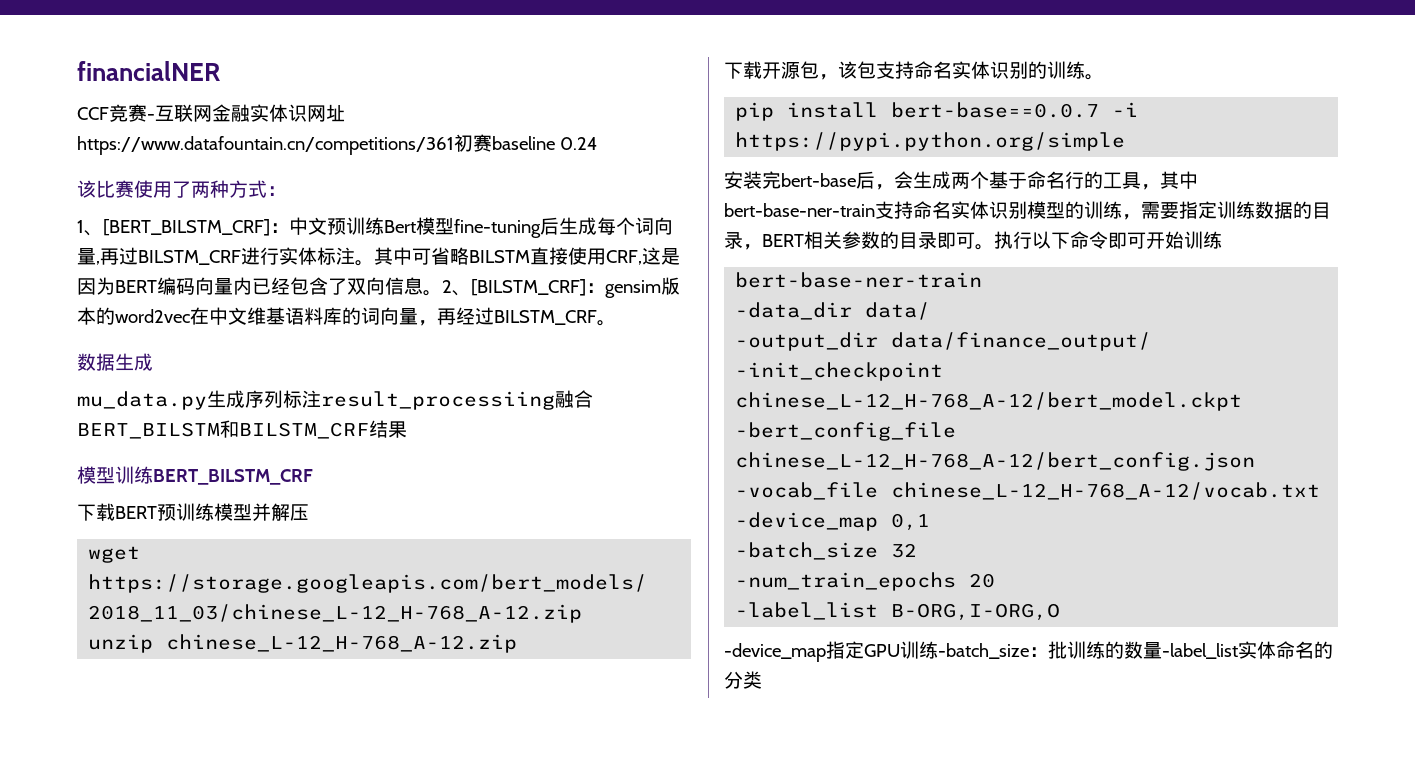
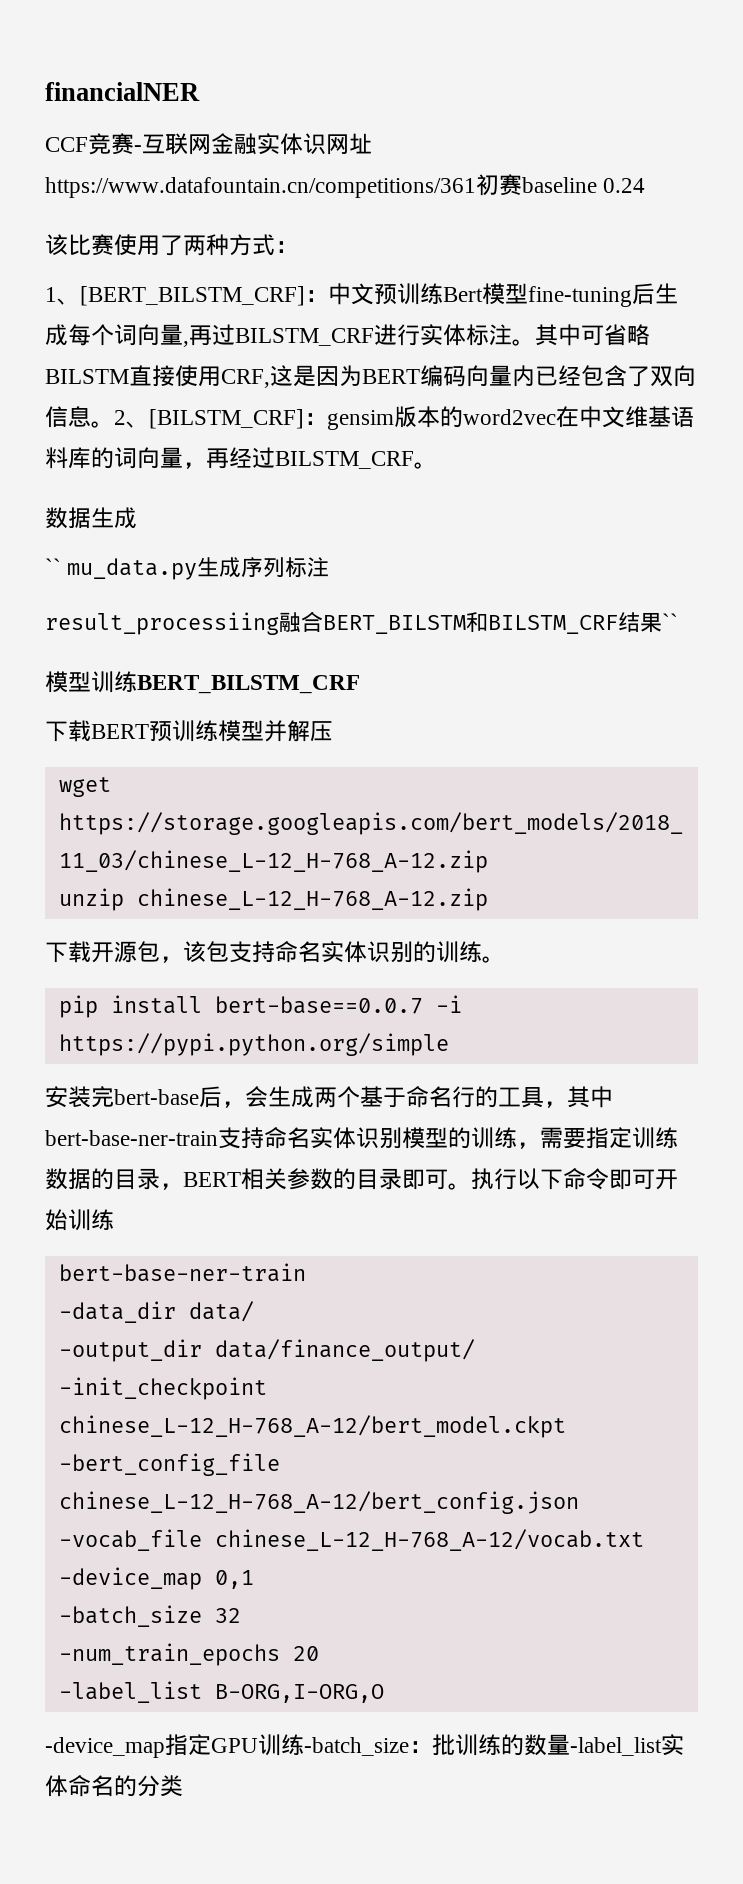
(153, 362) none -> [45,558,61,575] ``
(321, 399) none -> (330, 567) //
(407, 429) none -> [662,613,678,630] ``

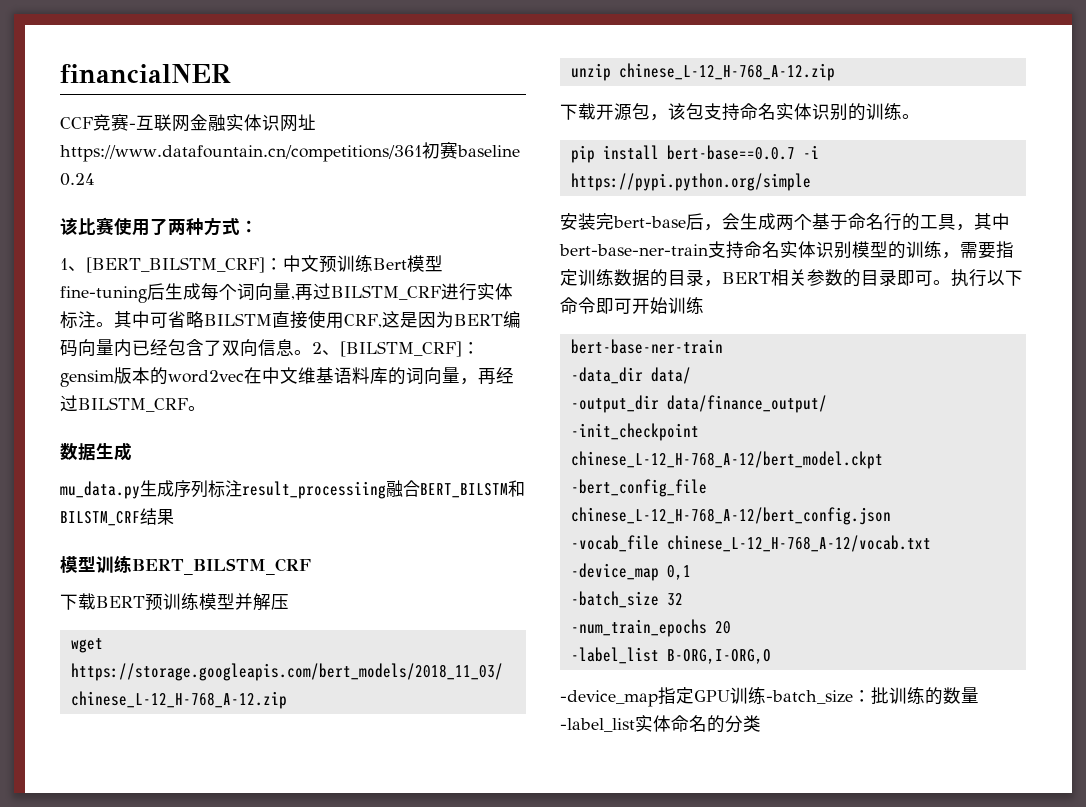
[45,558,61,575] `` -> (132, 451) none
(330, 567) // -> (242, 488) none
[662,613,678,630] `` -> (174, 517) none

